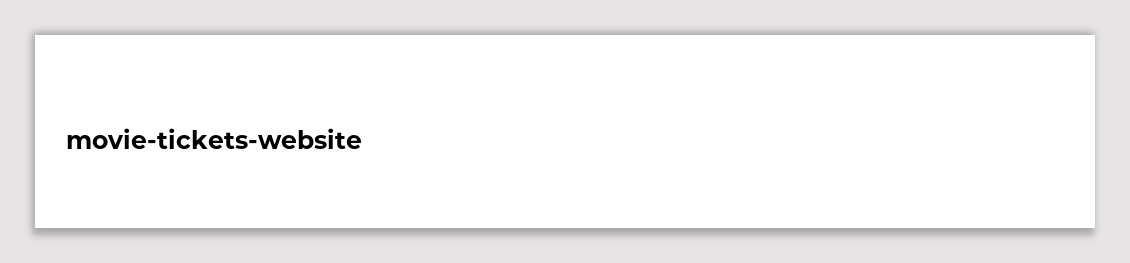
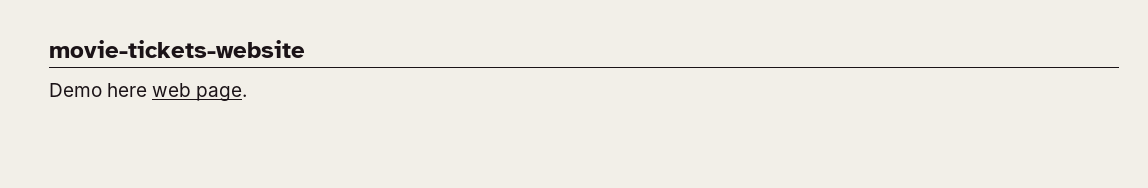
(362, 138) none -> [49,83,248,101] // Demo here web page.

